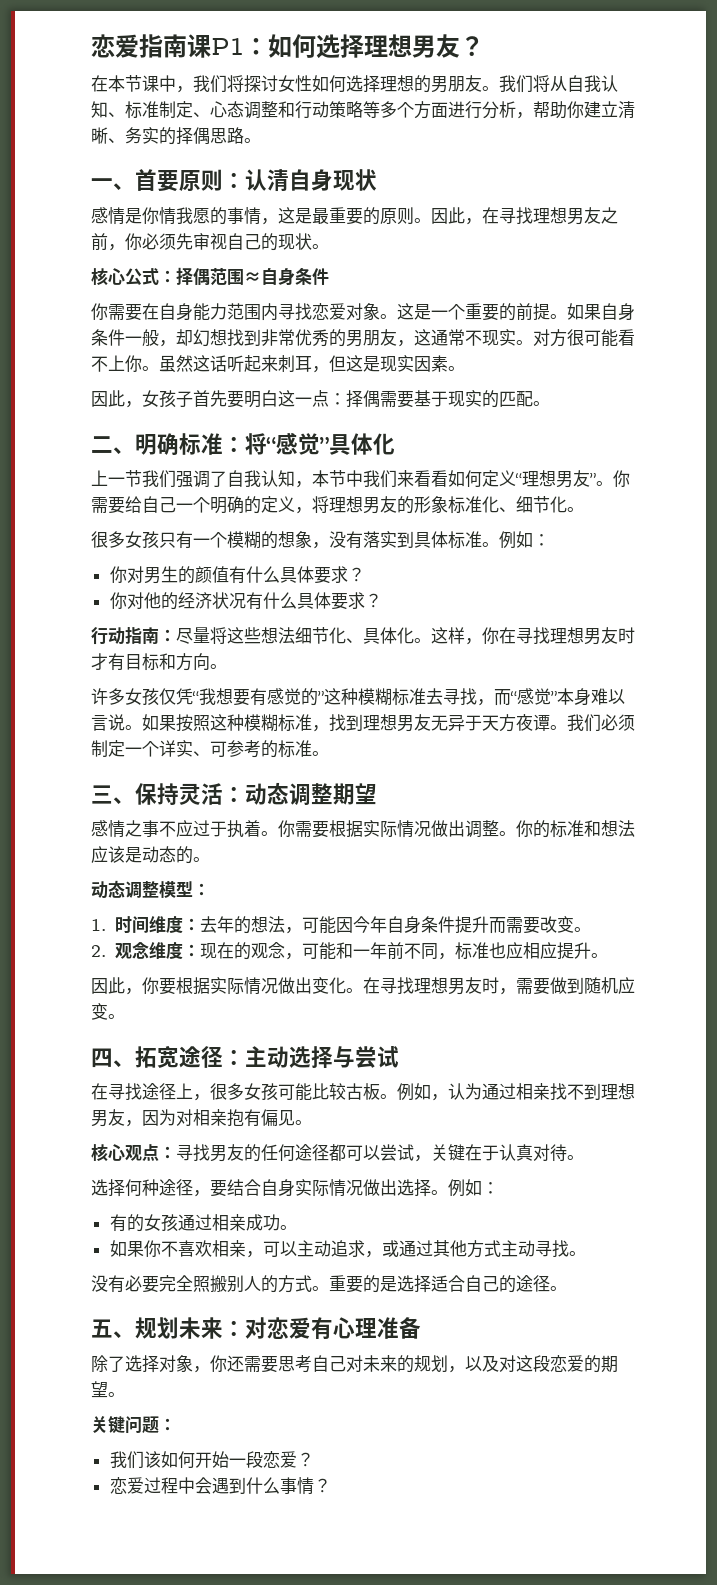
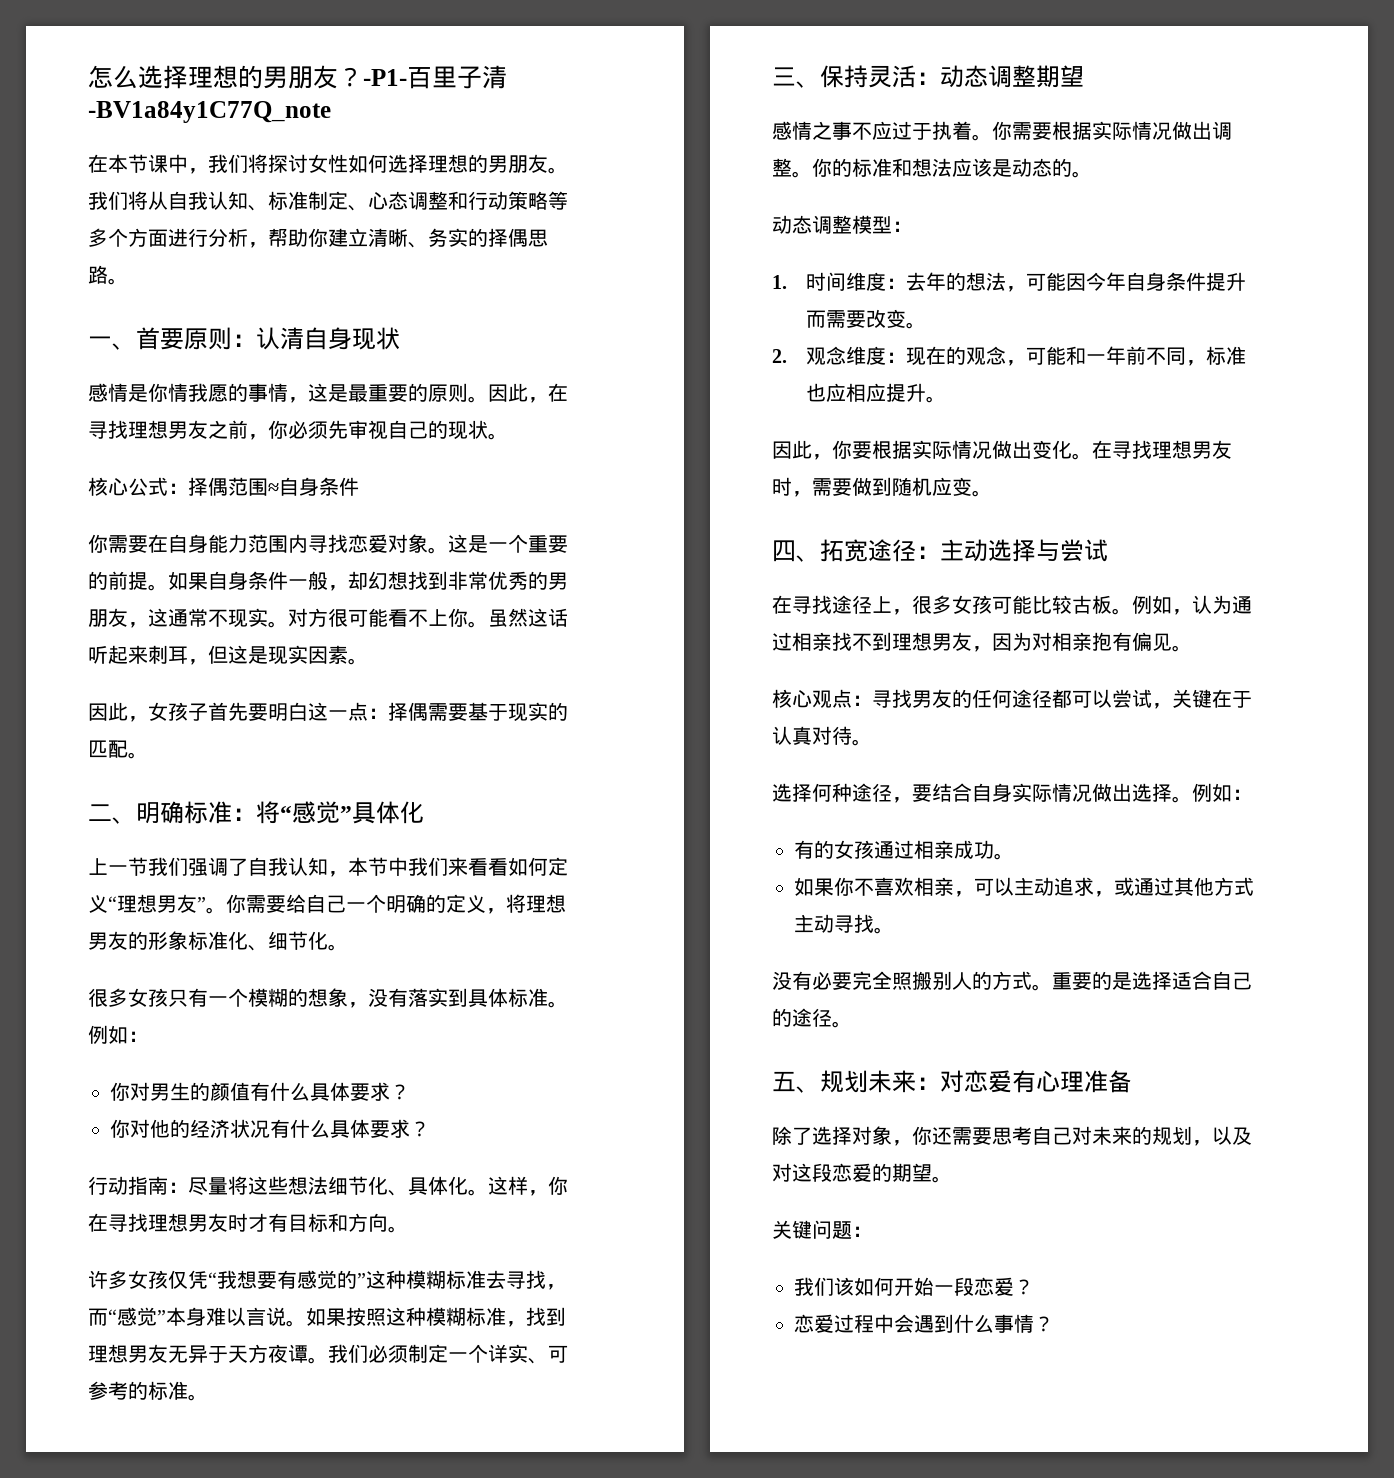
[91,34,436,59] 恋爱指南课P1：如何选择理想男 -> [88,65,313,89] 怎么选择理想的男朋
(484, 46) none -> [363,65,507,89] [88,101,331,123] -P1-百里子清-BV1a84y1C77Q_note

